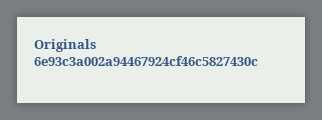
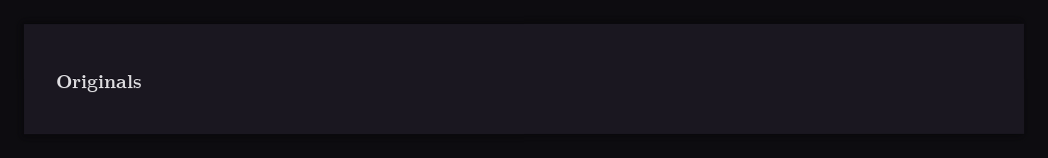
[34,56,258,66] 6e93c3a002a94467924cf46c5827430c -> (143, 84) none

